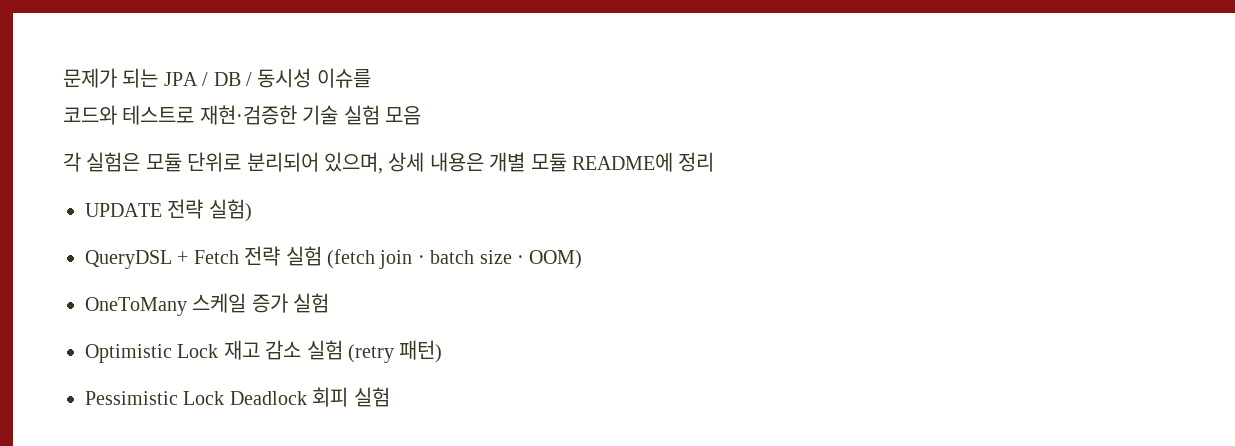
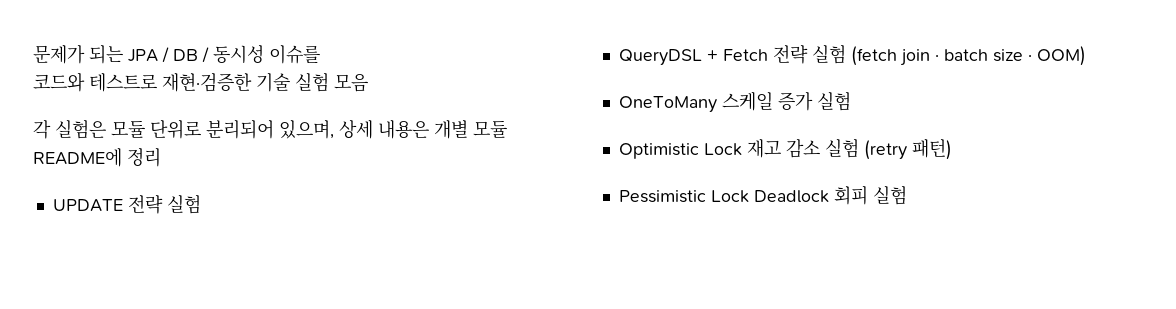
[208,199,252,222] 실험) -> [166,195,201,214] 실험

